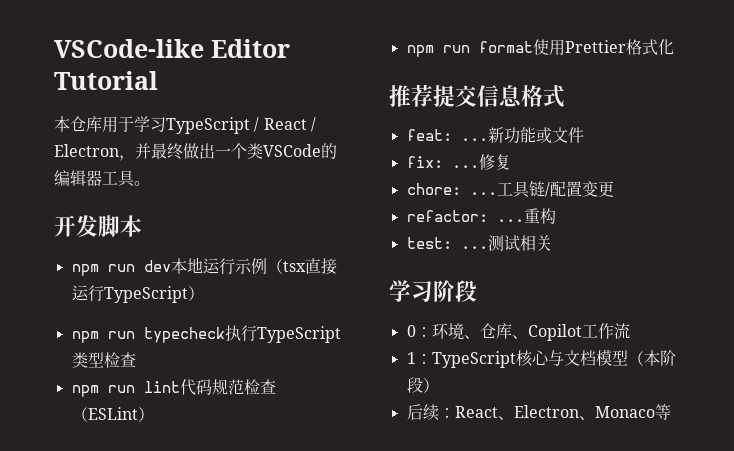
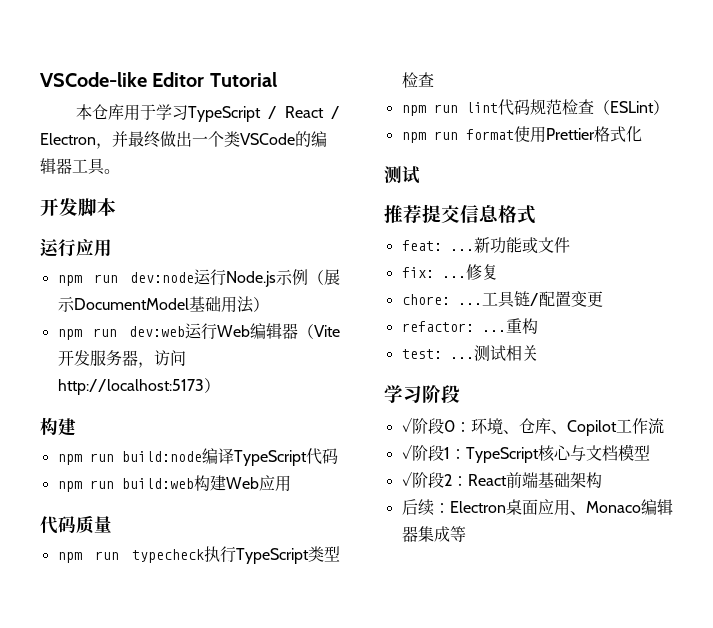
[71,257,337,276] [71,285,204,303] // npm run dev本地运行示例（tsx直接运行TypeScript） -> [40,238,112,257] [57,269,340,287] [57,296,269,313] [57,323,340,340] [57,350,186,368] [57,378,220,395] [40,417,76,436] [57,448,338,466] [57,475,291,492] [40,515,112,534] // 运行应用 // npm run dev:node运行Node.js示例（展示DocumentModel基础用法） // npm run dev:web运行Web编辑器（Vite开发服务器，访问http://localhost:5173） // 构建 // npm run build:node编译TypeScript代码 // npm run build:web构建Web应用 // 代码质量
(674, 47) none -> [384,166,420,184] // 测试
(477, 291) none -> [401,417,444,434] ✓阶段
(630, 331) none -> [401,444,444,461] ✓阶段
[627,350,676,366] [406,377,439,393] [406,404,655,421] （本阶段） // 后续：React、Electron、Monaco -> [401,471,602,488] [401,499,673,516] [401,526,450,542] // ✓阶段2：React前端基础架构 // 后续：Electron桌面应用、Monaco编辑器集成

